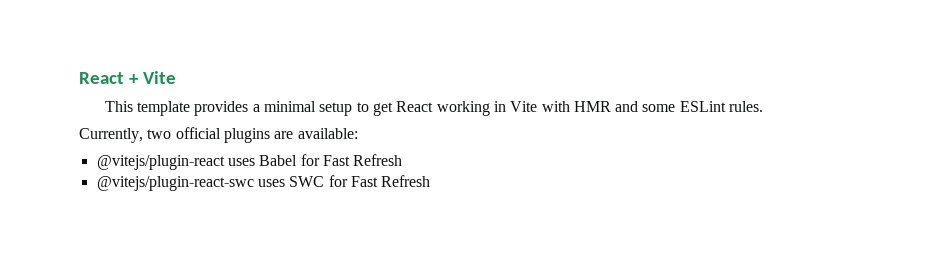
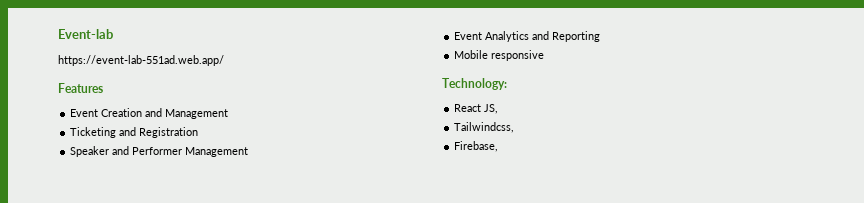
[79,71,176,84] [104,101,764,116] [79,127,358,143] [96,154,403,170] [96,175,431,191] React + Vite // This template provides a minimal setup to get React working in Vite with HMR and some ESLint rules. // Currently, two official plugins are available: // @vitejs/plugin-react uses Babel for Fast Refresh // @vitejs/plugin-react-swc uses SWC for Fast Refresh -> [58,29,113,39] [58,55,224,66] [58,83,103,93] [70,108,229,119] [70,127,199,138] [70,146,249,157] [454,31,601,42] [454,50,545,61] [442,78,507,90] [454,104,499,114] [454,122,515,133] [454,141,499,152] Event-lab // https://event-lab-551ad.web.app/ // Features // Event Creation and Management // Ticketing and Registration // Speaker and Performer Management // Event Analytics and Reporting // Mobile responsive // Technology: // React JS, // Tailwindcss, // Firebase,

